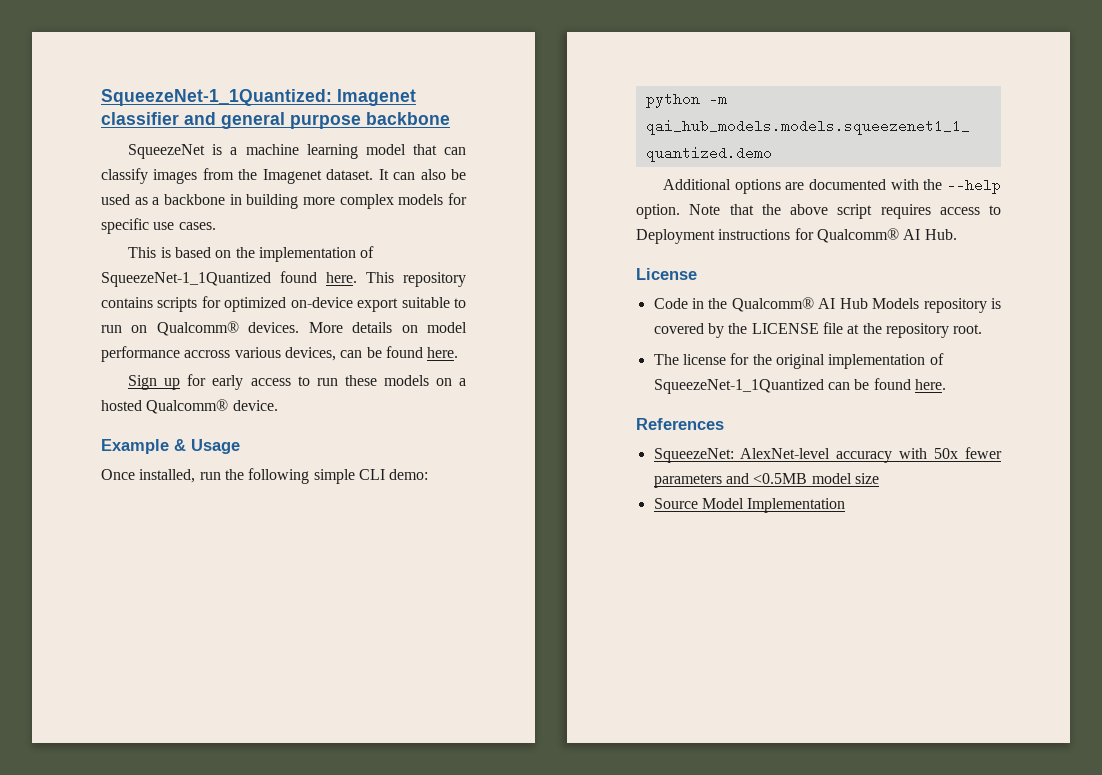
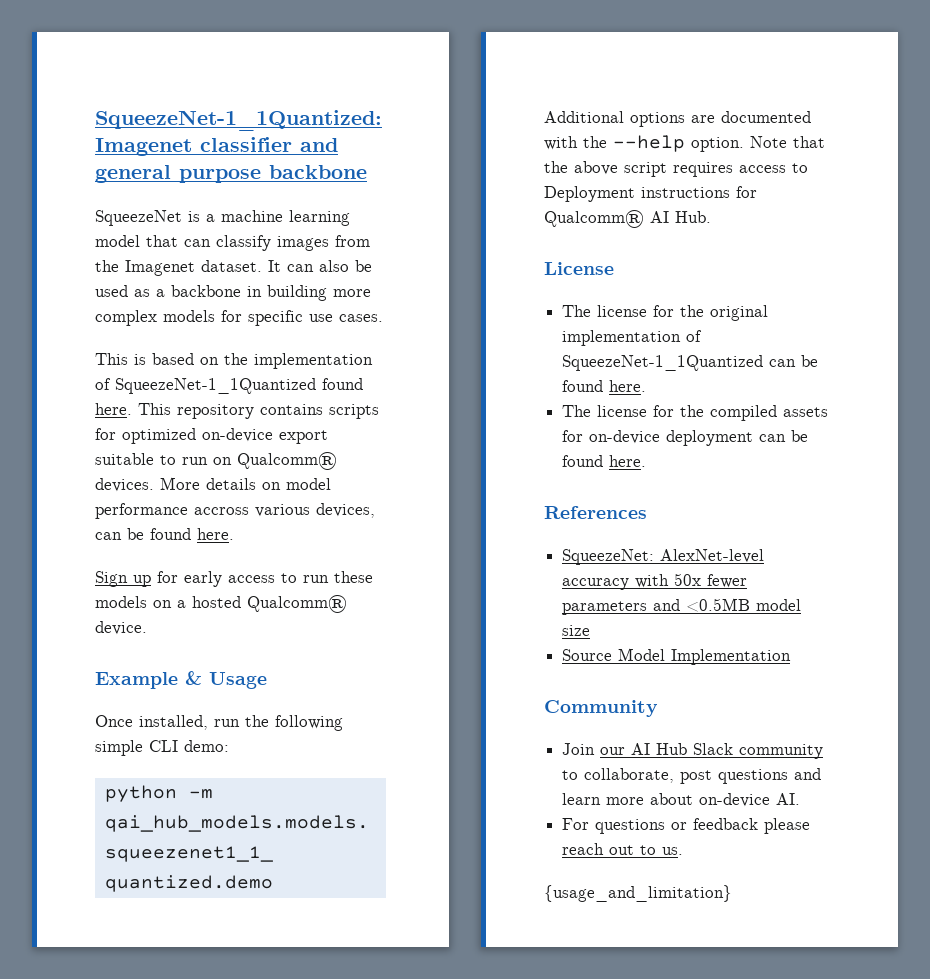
[653,297,1001,313] [653,322,983,338] // Code in the Qualcomm® AI Hub Models repository is covered by the LICENSE file at the repository root. -> (614, 268) none
(946, 384) none -> [562,405,829,421] [562,430,809,446] [562,455,647,467] // The license for the compiled assets for on-device deployment can be found here.
(846, 505) none -> [544,700,658,717] [562,743,824,759] [562,768,822,784] [562,793,801,807] [562,818,811,834] [562,843,684,855] [544,885,732,902] // Community // Join our AI Hub Slack community to collaborate, post questions and learn more about on-device AI. // For questions or feedback please reach out to us. // {usage_and_limitation}

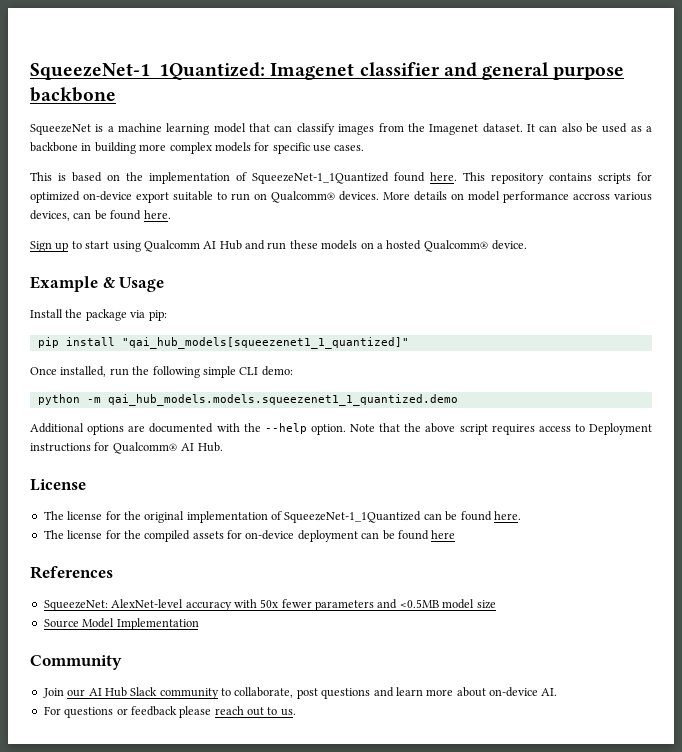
[157,571,297,587] for early access to -> [71,240,265,252] to start using Qualcomm AI Hub and
(267, 680) none -> [30,309,167,321] [37,337,409,349] // Install the package via pip: // pip install "qai_hub_models[squeezenet1_1_quantized]"
[609,455,647,467] here. -> [431,530,456,539] here
[544,885,732,902] // {usage_and_limitation} -> (296, 712) none

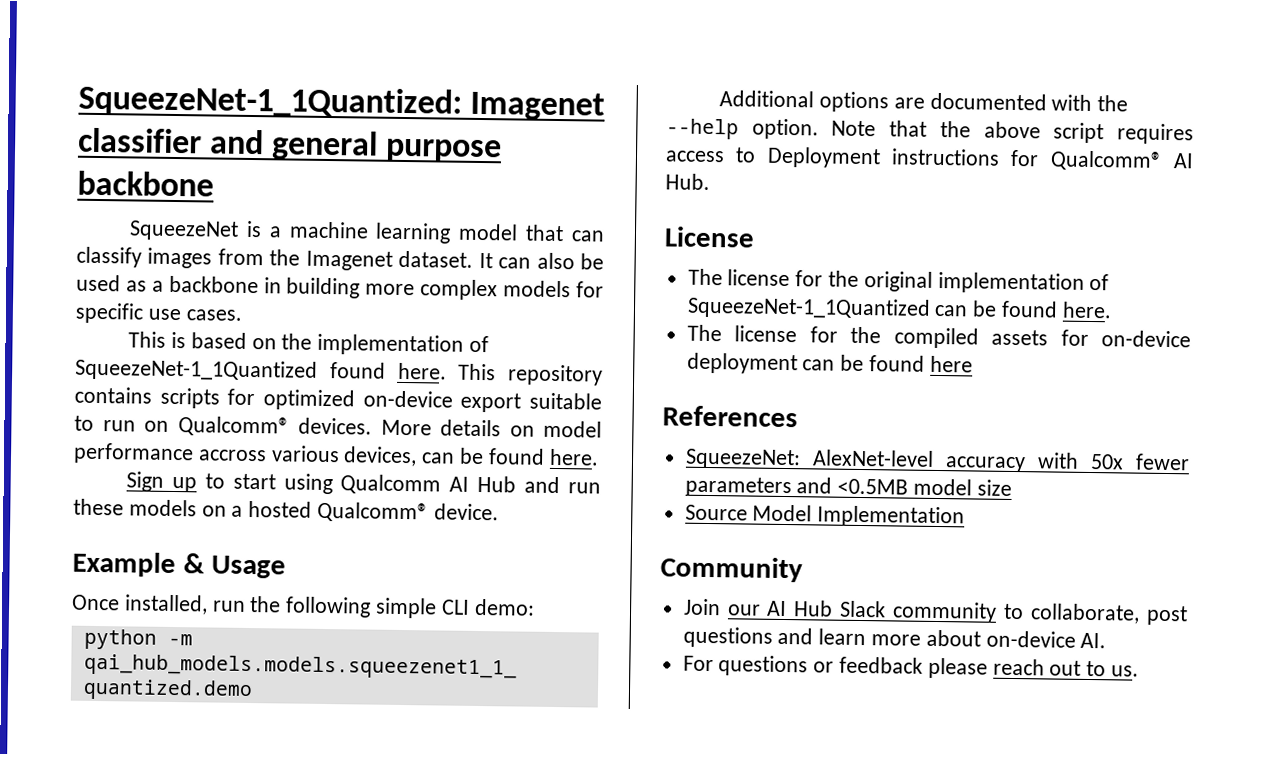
[30,309,167,321] [37,337,409,349] // Install the package via pip: // pip install "qai_hub_models[squeezenet1_1_quantized]" -> (286, 567) none

